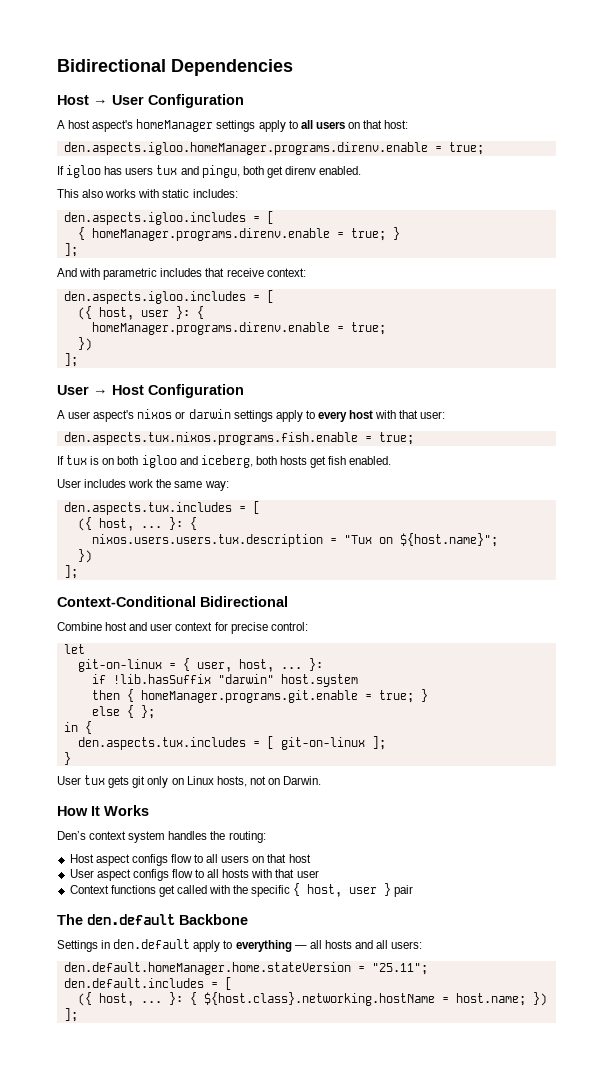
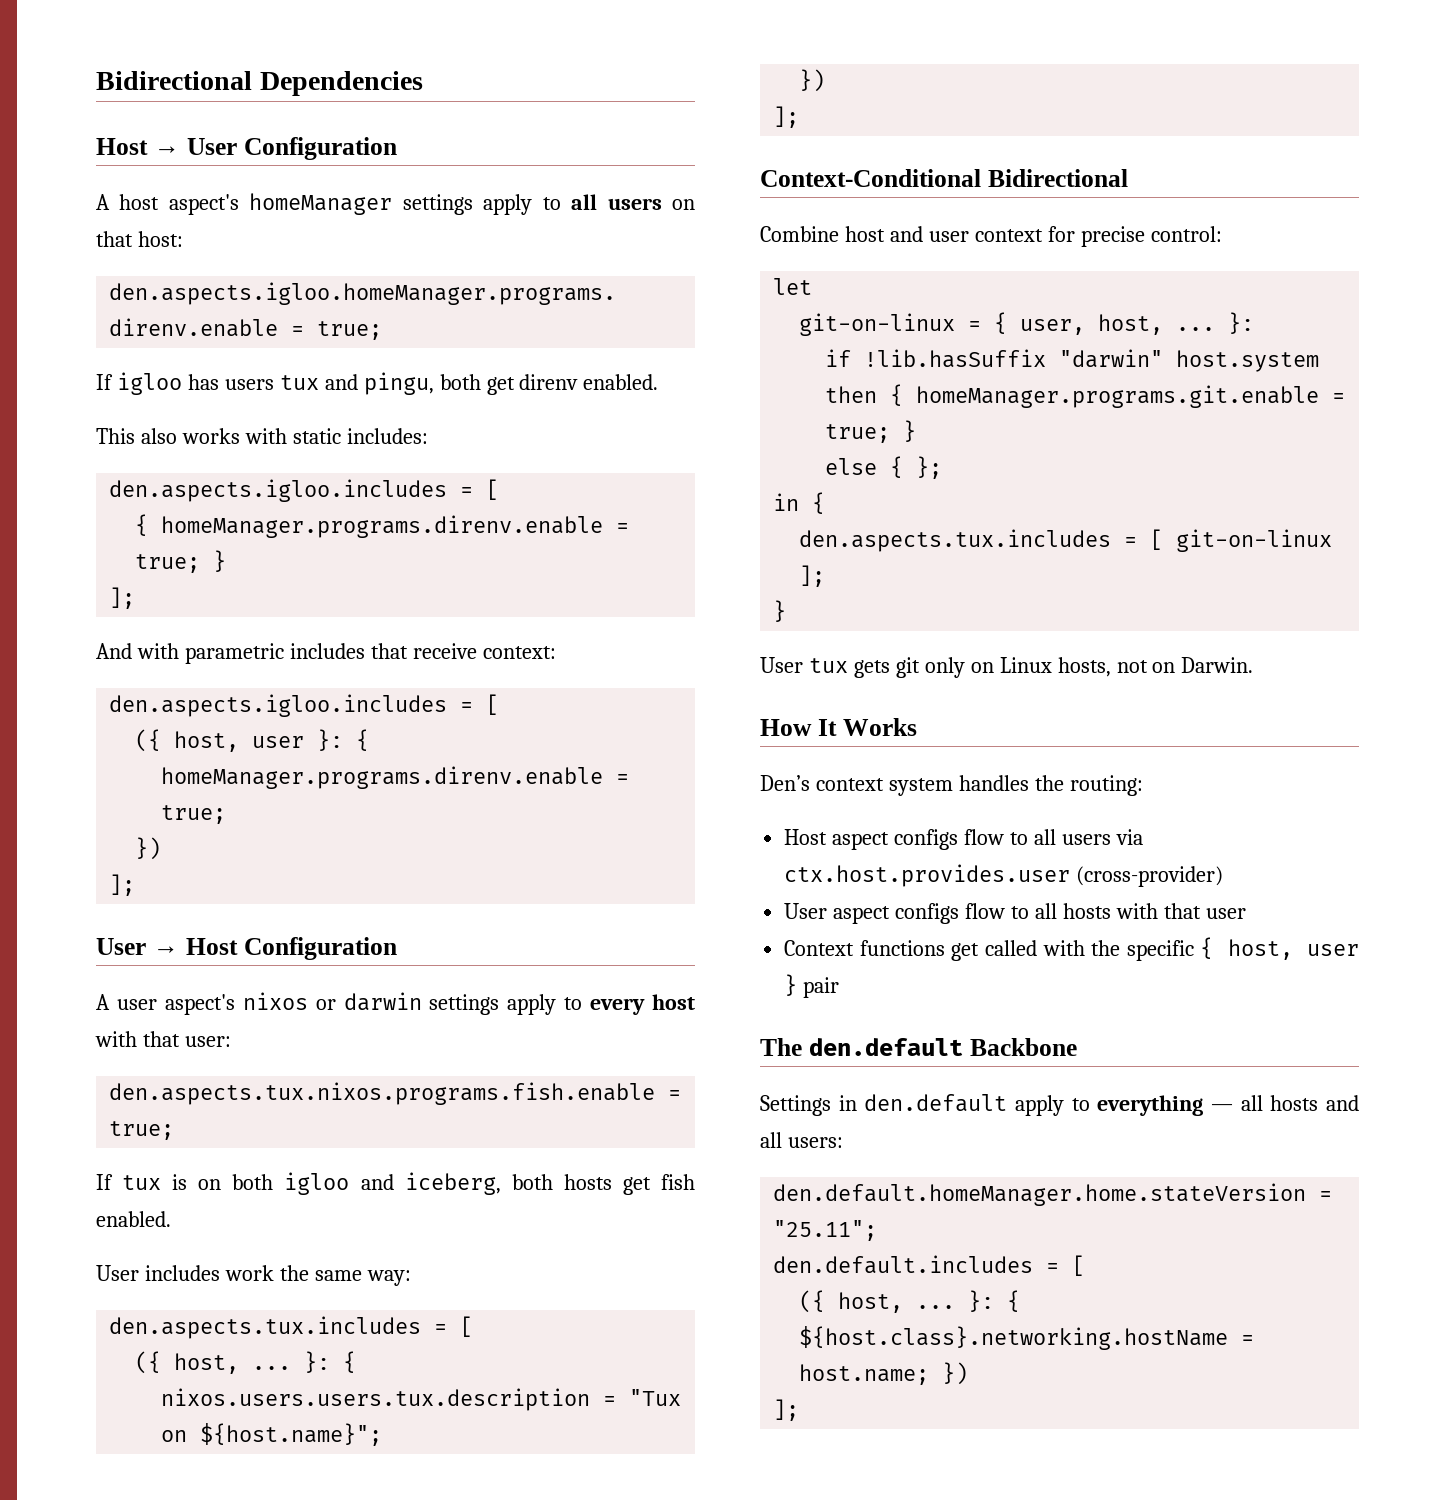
[252,854,311,863] on that host -> [1115,829,1143,845] [784,864,1224,887] via ctx.host.provides.user (cross-provider)

